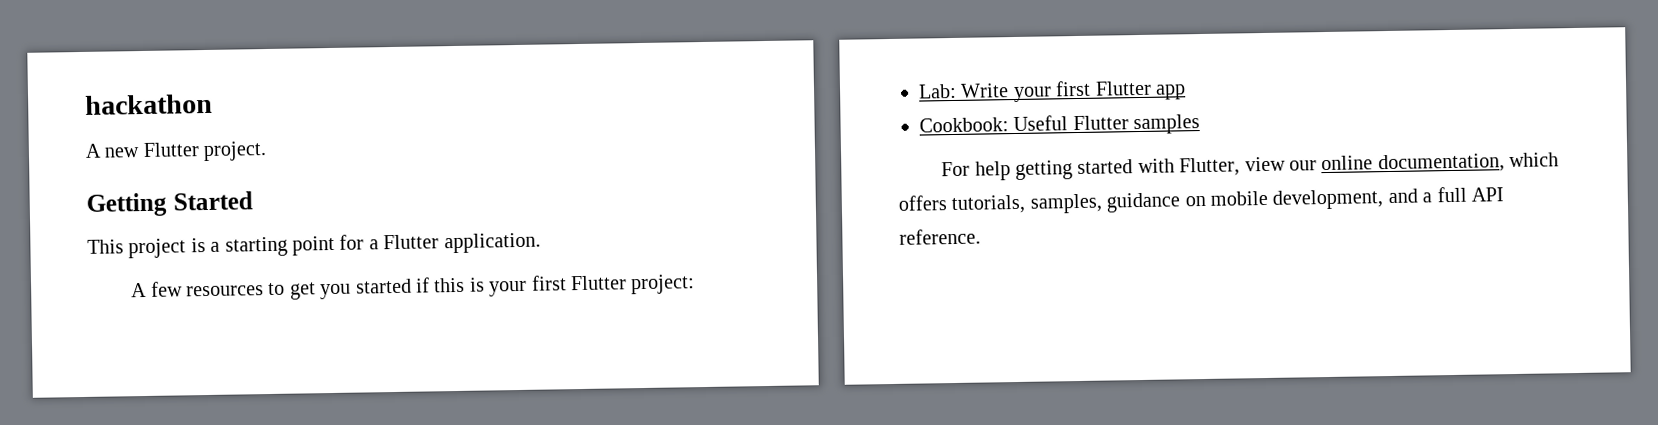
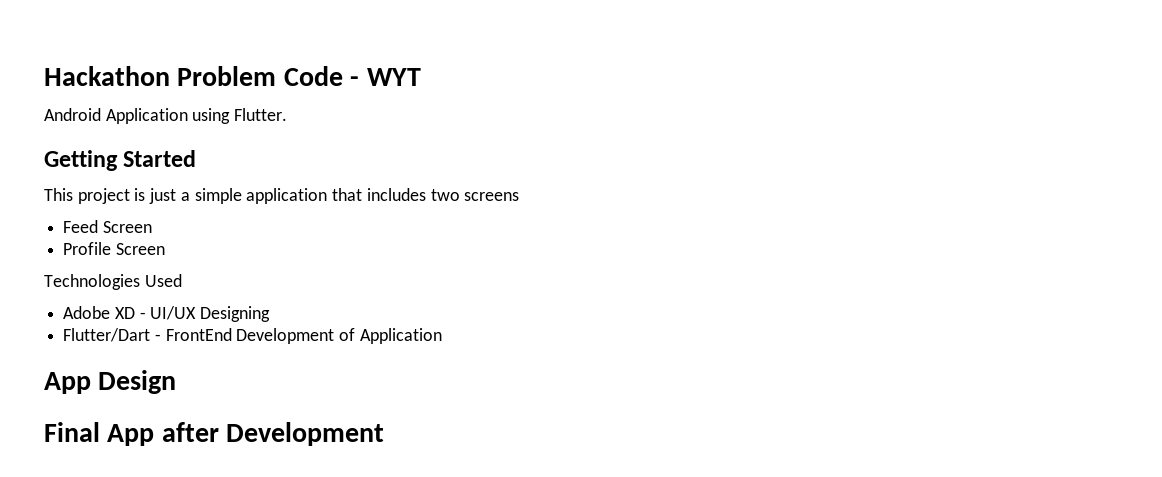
[85,93,213,115] [85,141,268,162] hackathon // A new Flutter project. -> [44,66,421,86] [44,108,288,124] Hackathon Problem Code - WYT // Android Application using Flutter.
[210,232,541,257] [131,274,696,300] [918,80,1186,103] [919,114,1201,135] [941,152,1560,181] [898,186,1504,215] [899,228,981,245] a starting point for a Flutter application. // A few resources to get you started if this is your first Flutter project: // Lab: Write your first Flutter app // Cookbook: Useful Flutter samples // For help getting started with Flutter, view our online documentation, which offers tutorials, samples, guidance on mobile development, and a full API reference. -> [149,188,520,204] [63,220,152,233] [63,242,165,255] [44,274,182,290] [63,306,271,322] [63,328,442,344] [44,370,177,394] [44,422,385,446] just a simple application that includes two screens // Feed Screen // Profile Screen // Technologies Used // Adobe XD - UI/UX Designing // Flutter/Dart - FrontEnd Development of Application // App Design // Final App after Development

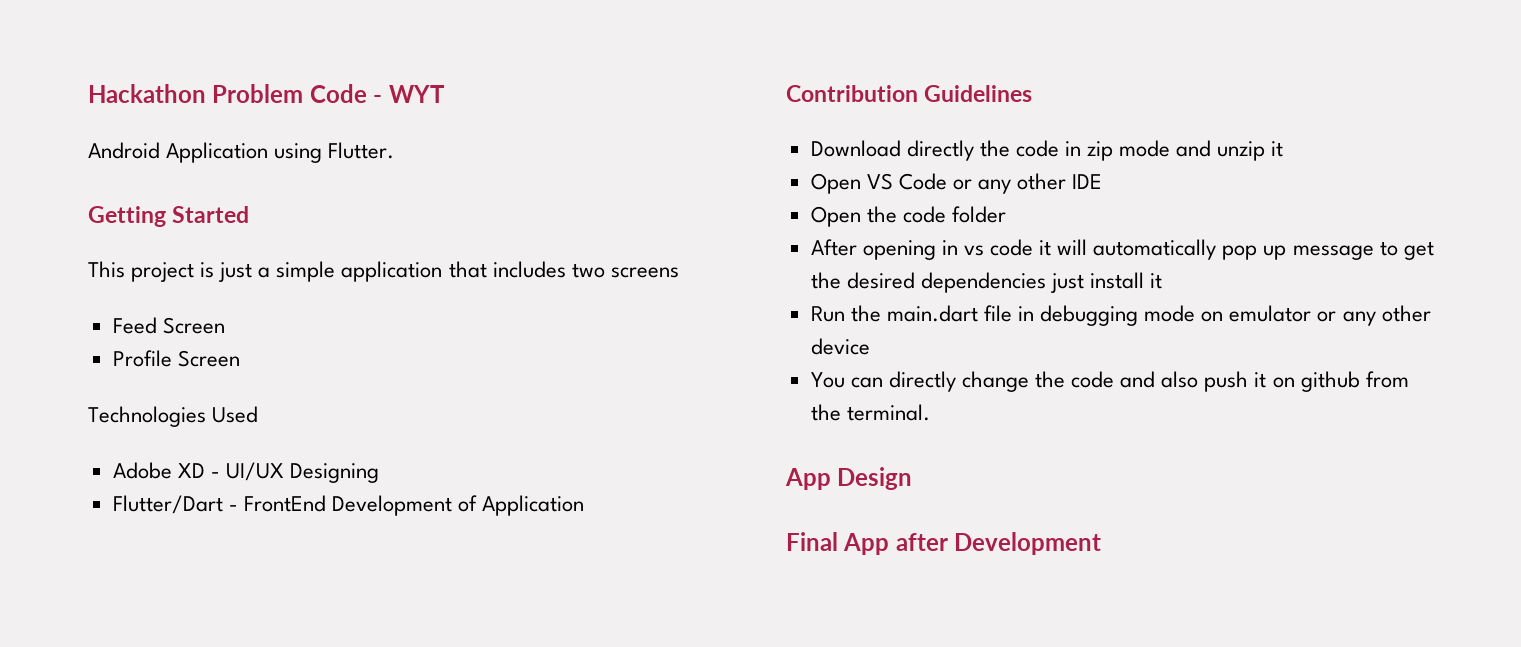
(442, 336) none -> [786,85,1033,102] [810,140,1284,161] [810,173,1103,194] [810,206,1006,227] [810,239,1434,260] [810,272,1163,293] [810,305,1431,326] [810,338,870,355] [810,371,1409,392] [810,404,930,421] // Contribution Guidelines // Download directly the code in zip mode and unzip it // Open VS Code or any other IDE // Open the code folder // After opening in vs code it will automatically pop up message to get the desired dependencies just install it // Run the main.dart file in debugging mode on emulator or any other device // You can directly change the code and also push it on github from the terminal.

